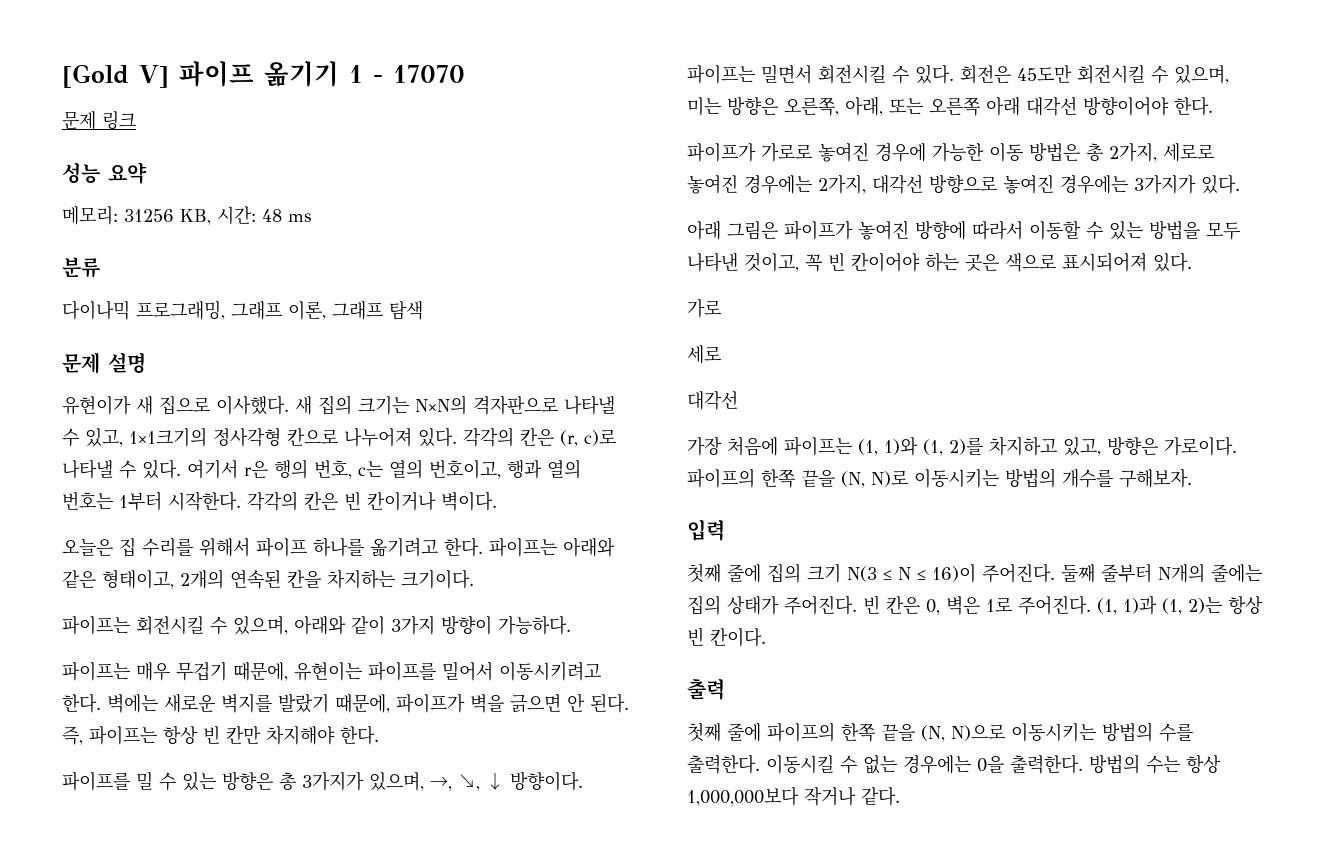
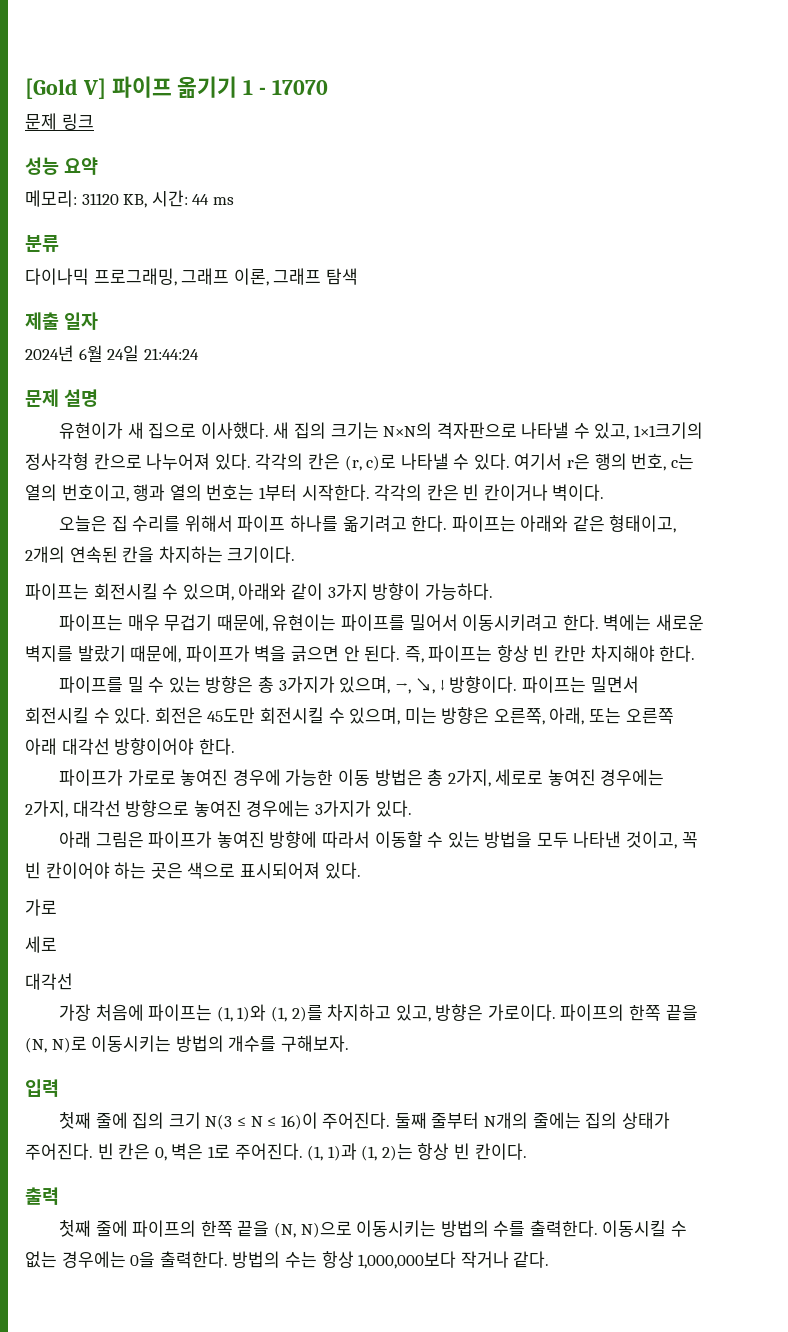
[124,209,174,222] 31256 -> [81,193,119,205] 31120
[262,209,282,222] 48 -> [192,194,210,205] 44
(423, 310) none -> [25,312,98,330] [25,345,199,362] // 제출 일자 // 2024년 6월 24일 21:44:24

